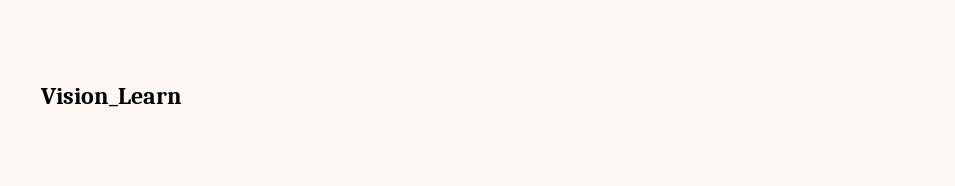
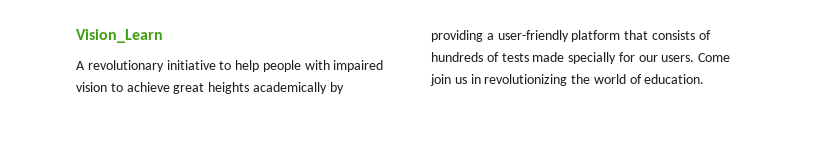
(182, 97) none -> [76,60,384,72] [76,82,344,94] [431,30,711,42] [431,52,731,64] [430,74,705,86] // A revolutionary initiative to help people with impaired vision to achieve great heights academically by providing a user-friendly platform that consists of hundreds of tests made specially for our users. Come join us in revolutionizing the world of education.

